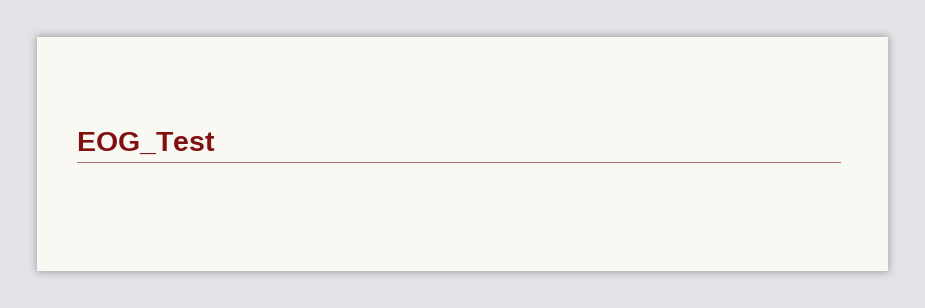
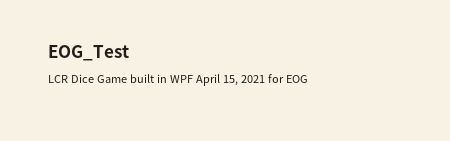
(215, 143) none -> [48,74,308,86] // LCR Dice Game built in WPF April 15, 2021 for EOG

